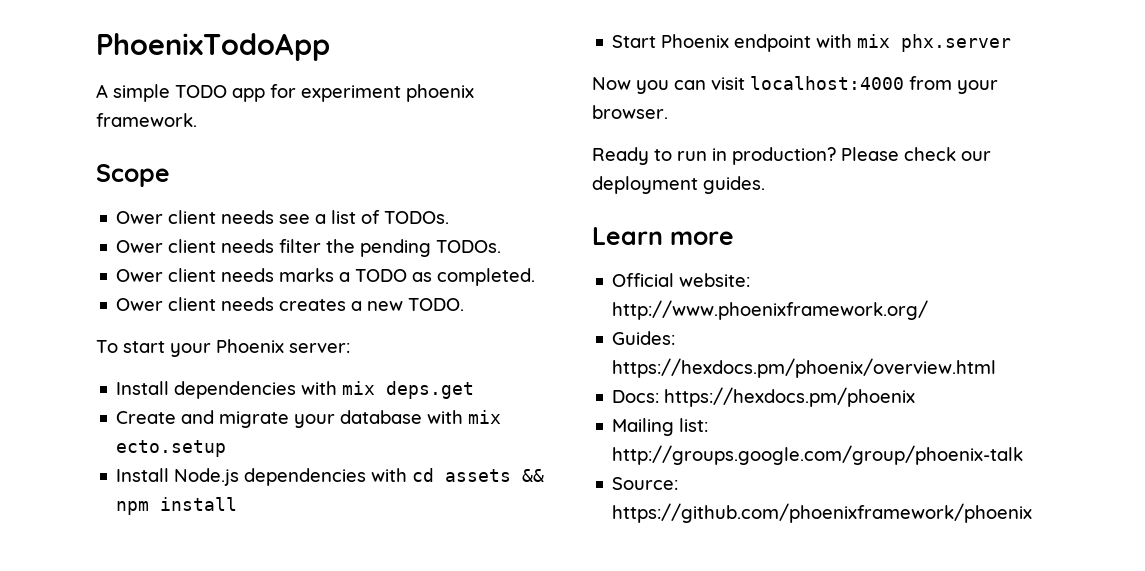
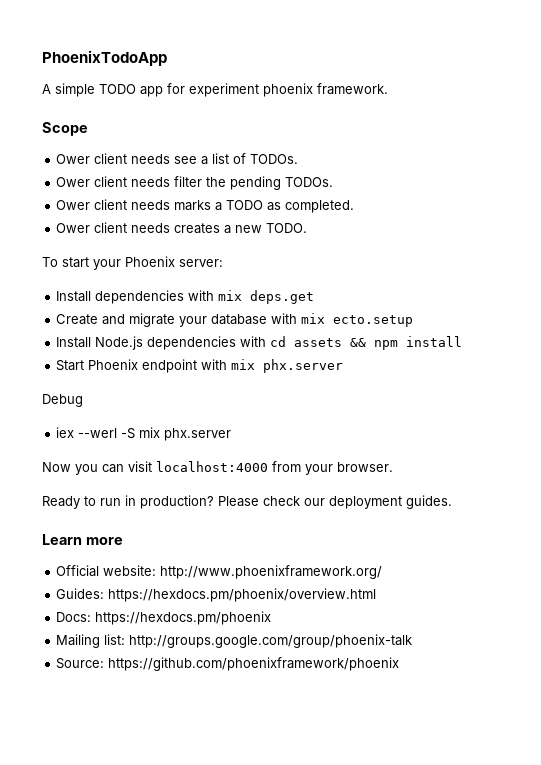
(1012, 43) none -> [42,394,83,407] [56,427,232,441] // Debug // iex --werl -S mix phx.server

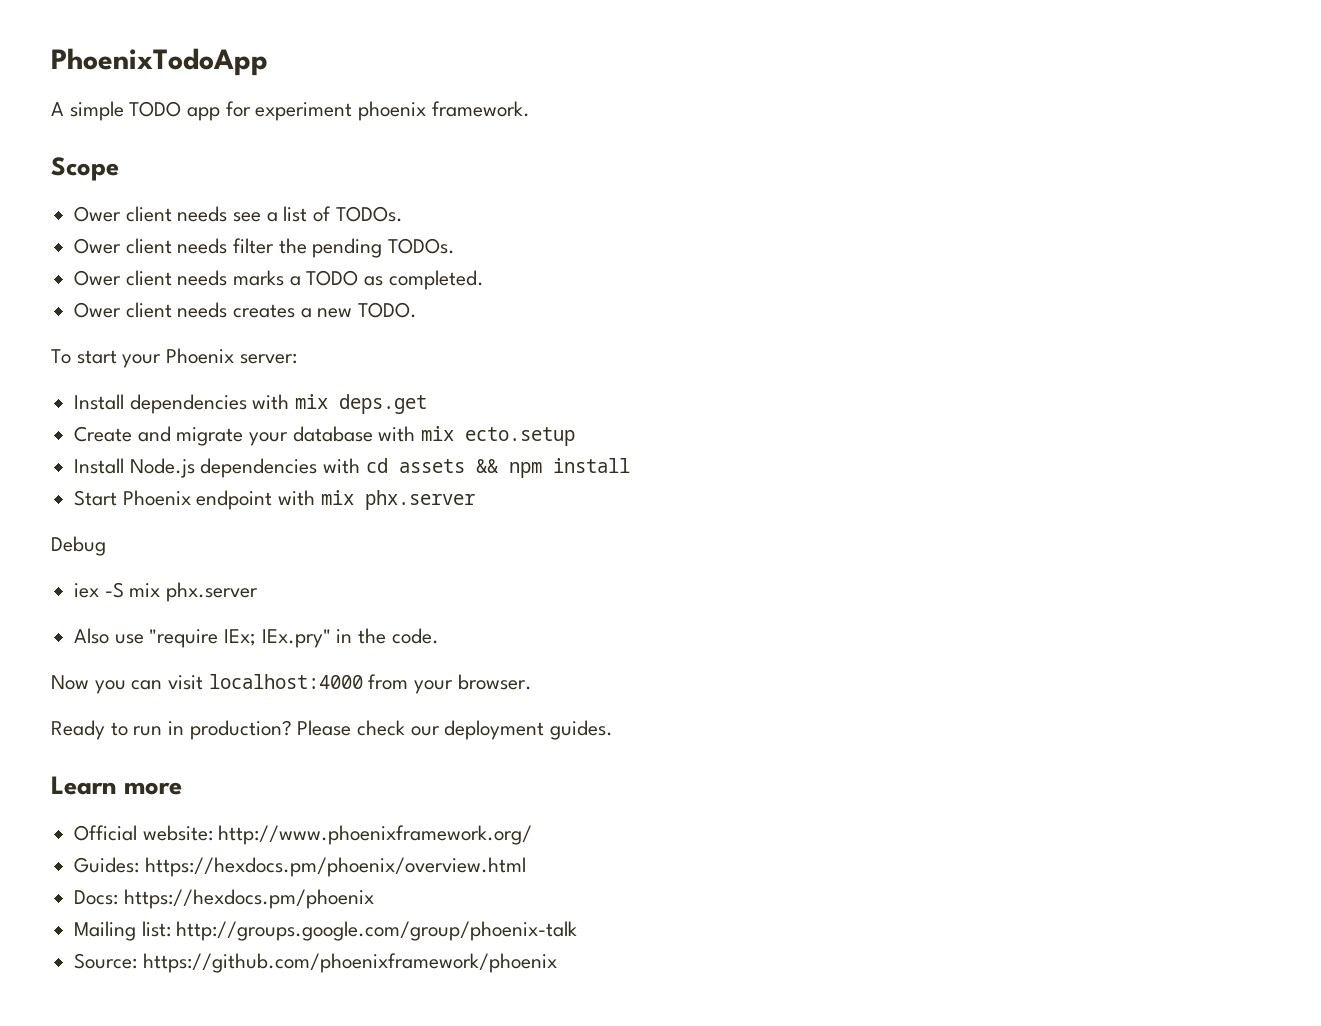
[78,428,118,438] --werl -> (100, 590) none
(232, 434) none -> [74,628,439,648] // Also use "require IEx; IEx.pry" in the code.

